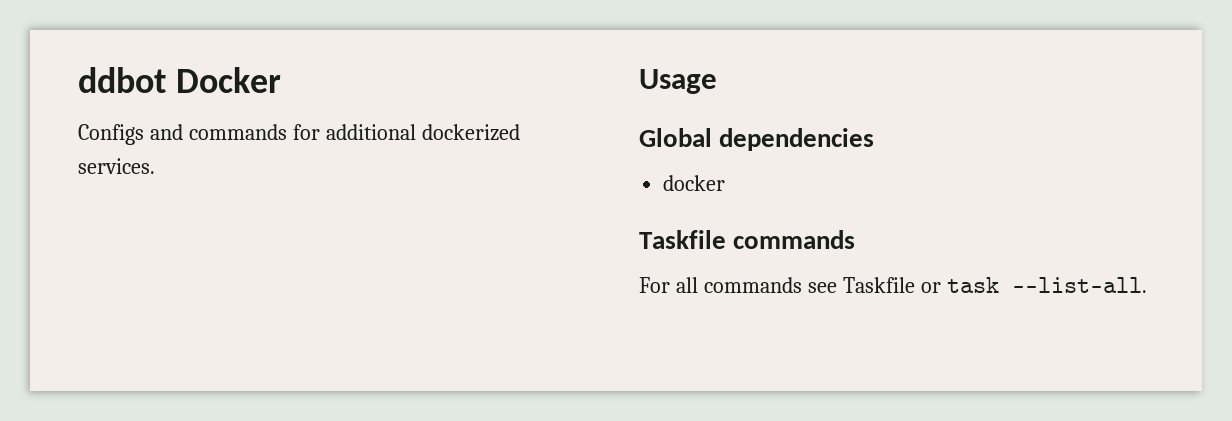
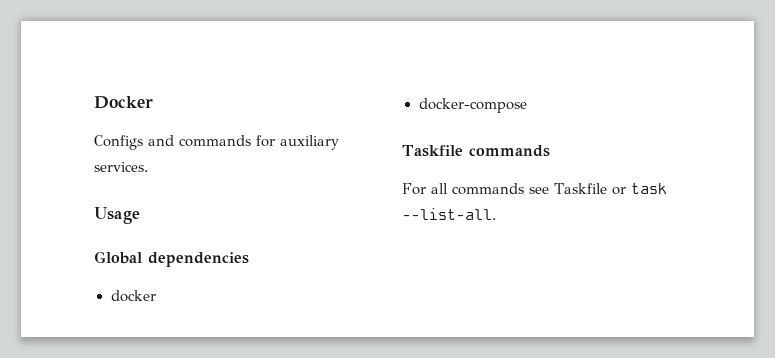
[78,67,166,93] ddbot -> (94, 102) none
[325,124,520,141] additional dockerized -> [280,135,339,150] auxiliary
(726, 183) none -> [418,98,527,113] // docker-compose

